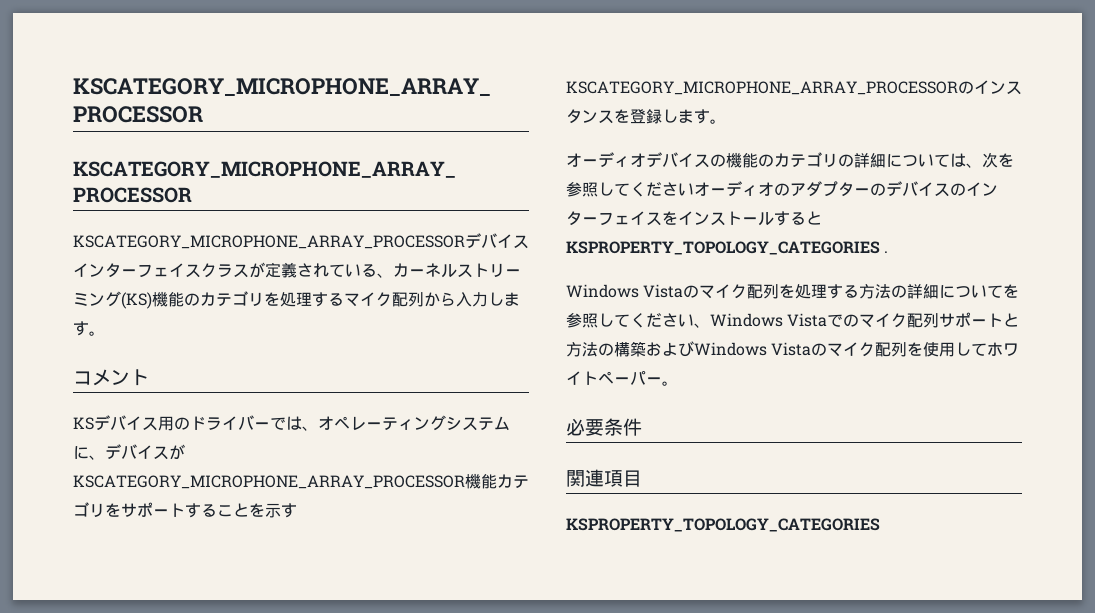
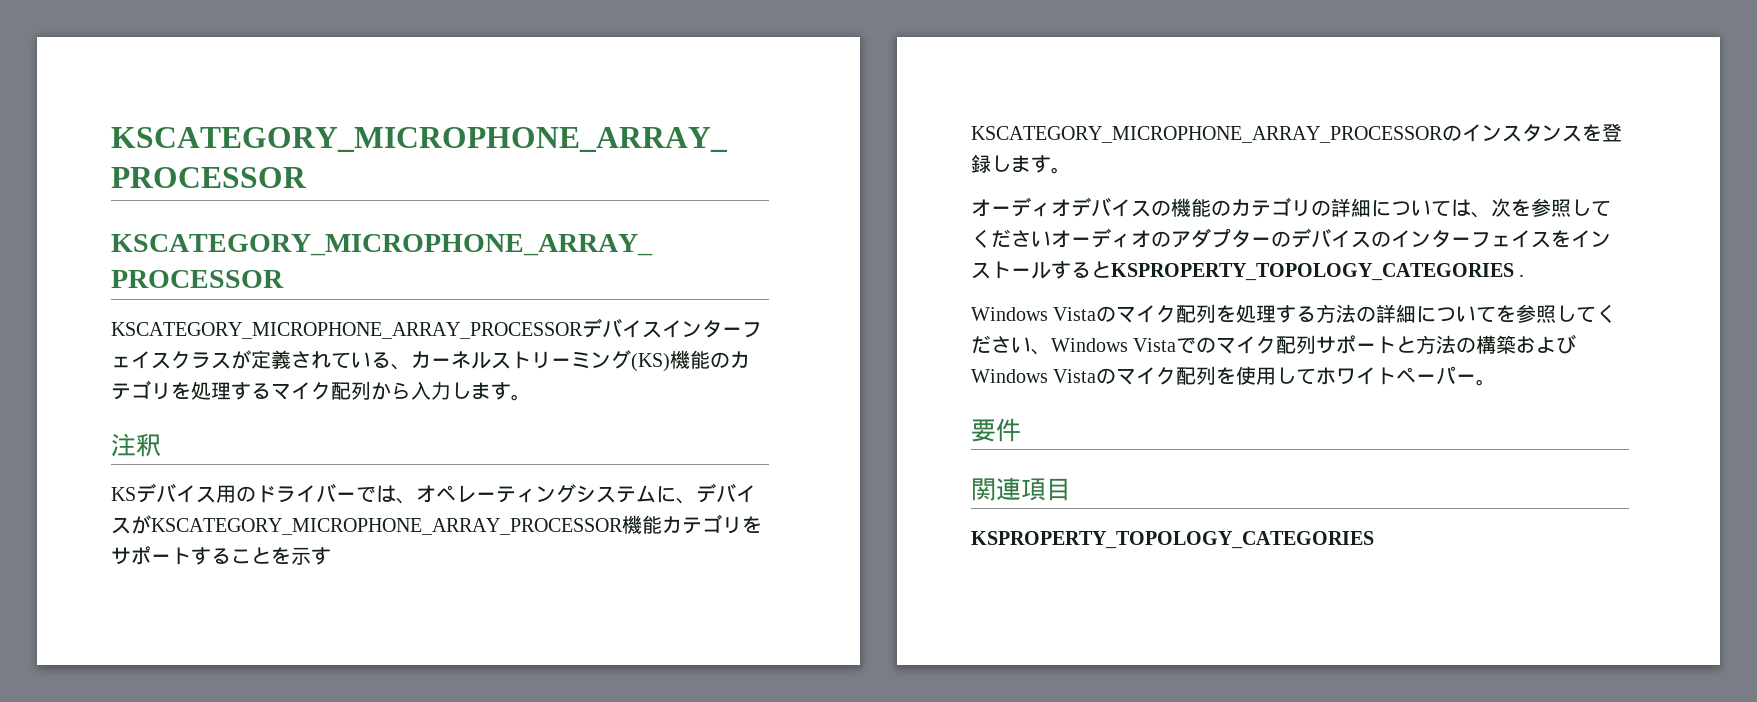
[73,369,149,386] コメント -> [111,433,161,457] 注釈
[566,418,623,436] 必要条 -> [971,419,996,442] 要

